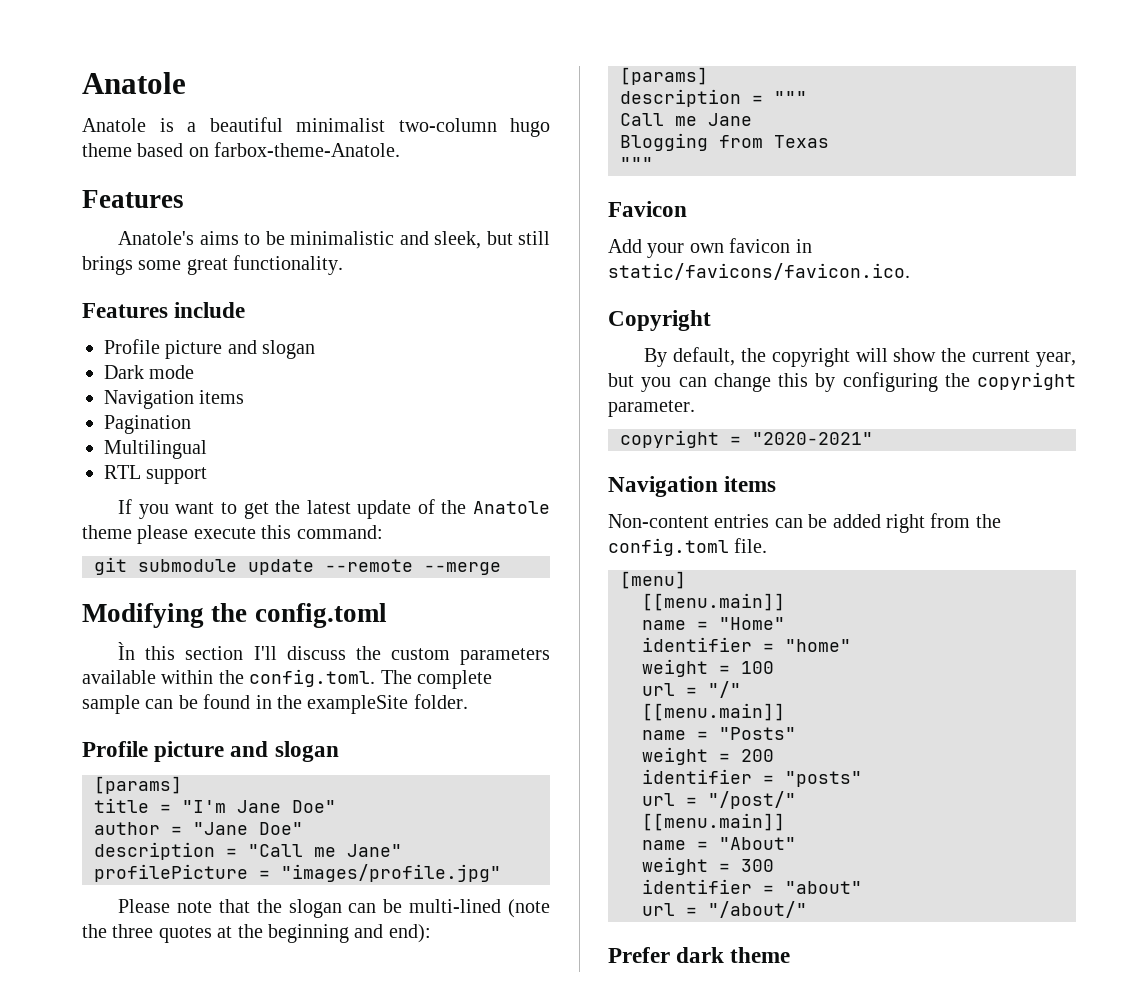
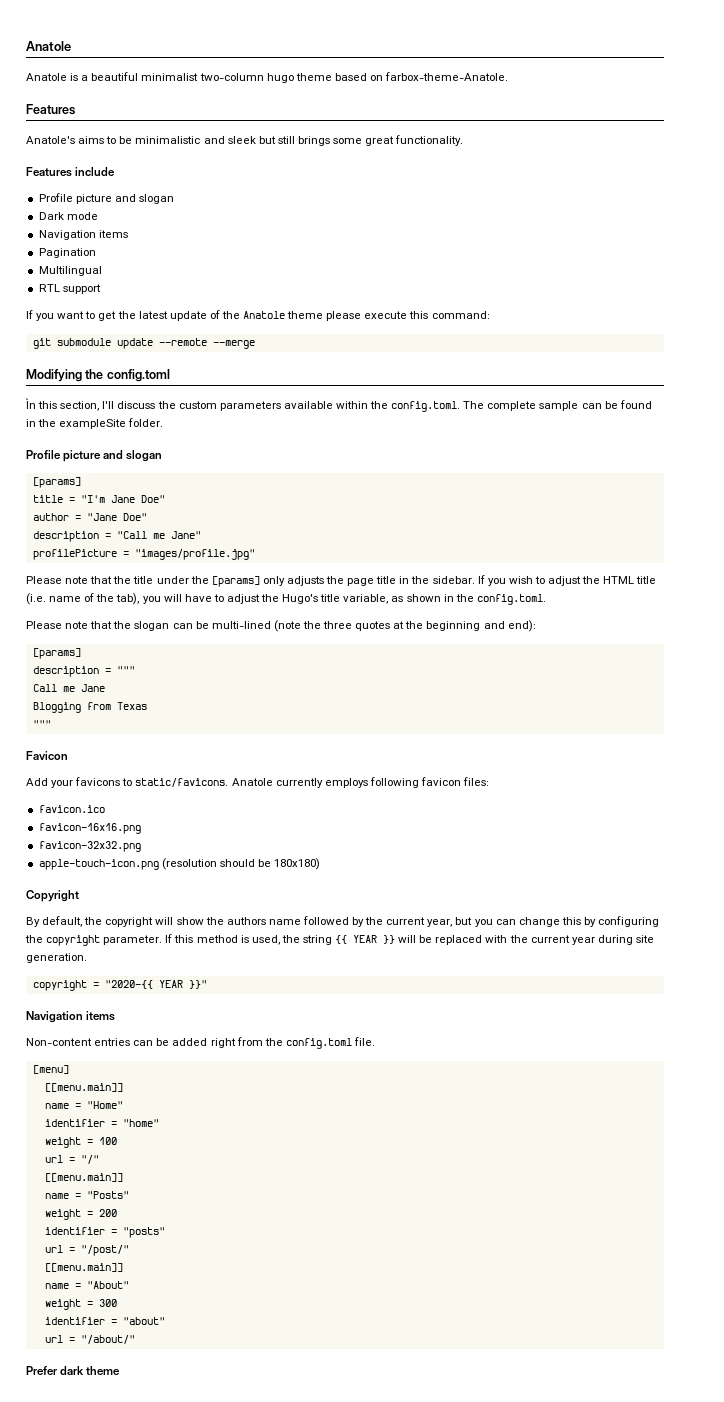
[434,231,482,249] sleek, -> [227,136,256,144] sleek
[185,646,244,660] section -> [60,401,100,411] section,
(501, 873) none -> [26,575,657,587] [26,593,546,605] // Please note that the title under the [params] only adjusts the page title in the sidebar. If you wish to adjust the HTML title (i.e. name of the tab), you will have to adjust the Hugo's title variable, as shown in the config.toml.
[689,238,812,253] [608,263,910,280] own favicon in static/favicons/favicon.ico. -> [75,777,490,788] [38,805,105,813] [38,823,141,834] [38,841,141,852] [38,858,321,870] favicons to static/favicons. Anatole currently employs following favicon files: // favicon.ico // favicon-16x16.png // favicon-32x32.png // apple-touch-icon.png (resolution should be 180x180)
(967, 355) none -> [226,916,384,927] authors name followed by the
(695, 408) none -> [165,934,654,945] [26,953,87,963] If this method is used, the string {{ YEAR }} will be replaced with the current year during site generation.
[752,432,873,445] "2020-2021" -> [104,980,207,989] "2020-{{ YEAR }}"

